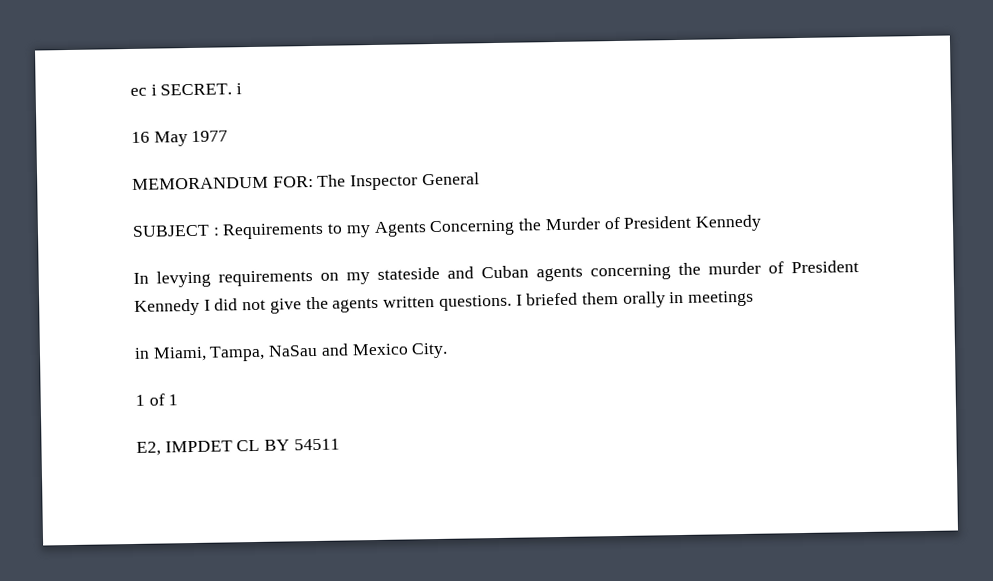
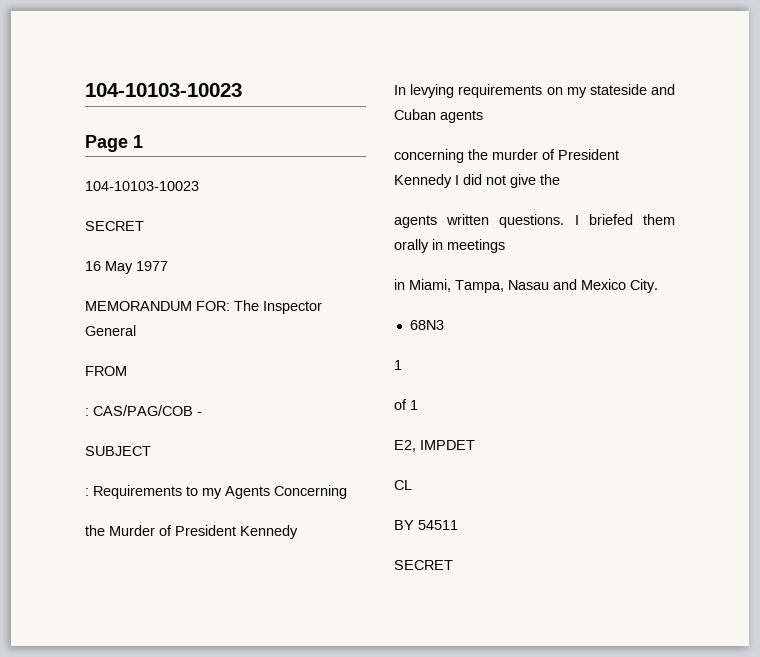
[130,83,243,96] ec i SECRET. i -> [85,83,242,97] [85,135,143,152] [85,181,199,191] [85,221,144,231] 104-10103-10023 // Page 1 // 104-10103-10023 // SECRET
(480, 179) none -> [85,366,127,376] [85,405,202,416] // FROM // : CAS/PAG/COB -
(210, 230) none -> (151, 451) //
(516, 228) none -> (347, 492) //
(583, 274) none -> (483, 116) //
(329, 303) none -> (560, 179) //
[268,344,319,357] NaSau -> [508,280,549,290] Nasau
[135,394,145,406] // 1 -> [409,320,444,330] [394,360,402,370] // 68N3 // 1 //
(233, 446) none -> (475, 445) //
(261, 445) none -> (412, 485) //
(340, 444) none -> [394,560,453,570] // SECRET

